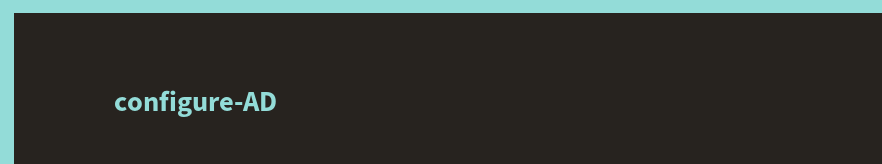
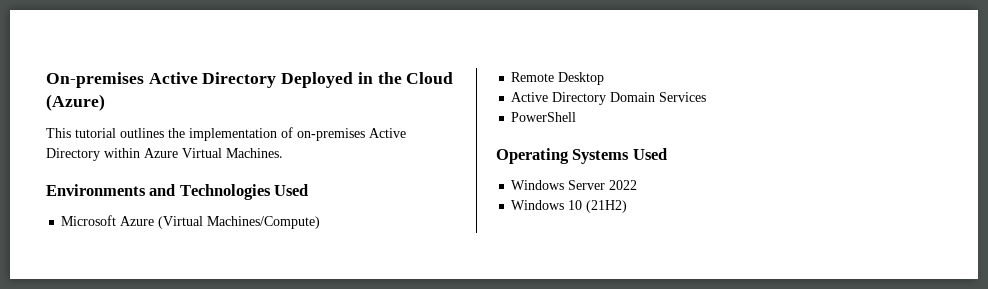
[114,90,277,117] configure-AD -> [46,72,454,88] [46,94,105,111] [46,127,406,141] [46,148,283,161] [46,184,309,200] [61,215,321,229] [511,72,605,85] [511,92,707,105] [511,112,577,122] [496,148,667,164] [511,180,638,190] [511,200,628,213] On-premises Active Directory Deployed in the Cloud (Azure) // This tutorial outlines the implementation of on-premises Active Directory within Azure Virtual Machines. // Environments and Technologies Used // Microsoft Azure (Virtual Machines/Compute) // Remote Desktop // Active Directory Domain Services // PowerShell // Operating Systems Used // Windows Server 2022 // Windows 10 (21H2)

